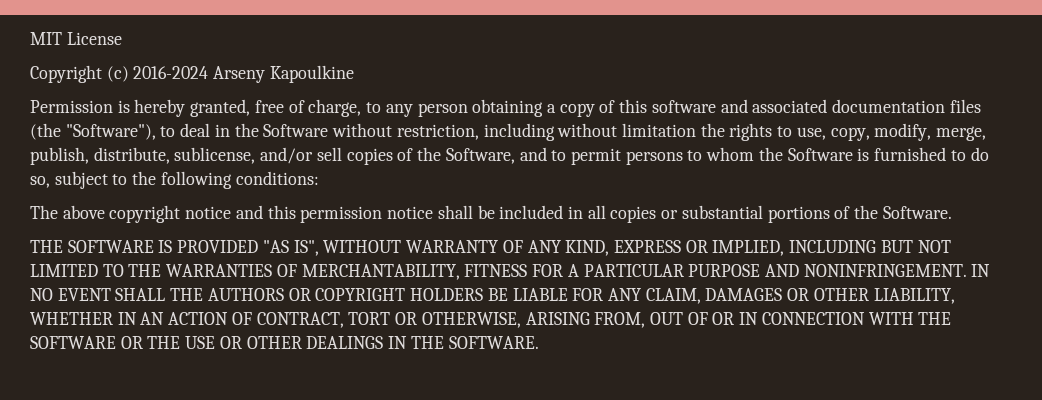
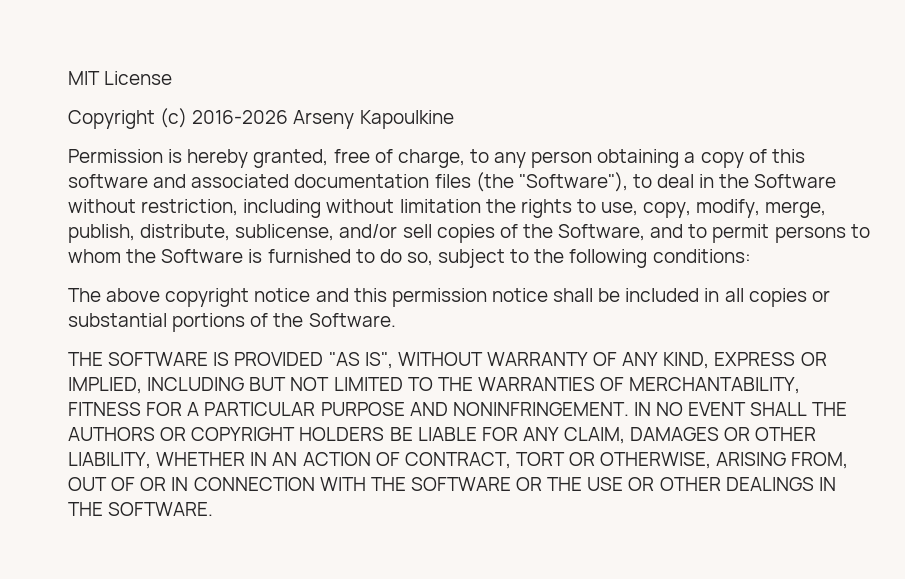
[133,66,209,79] 2016-2024 -> [192,110,289,124] 2016-2026

